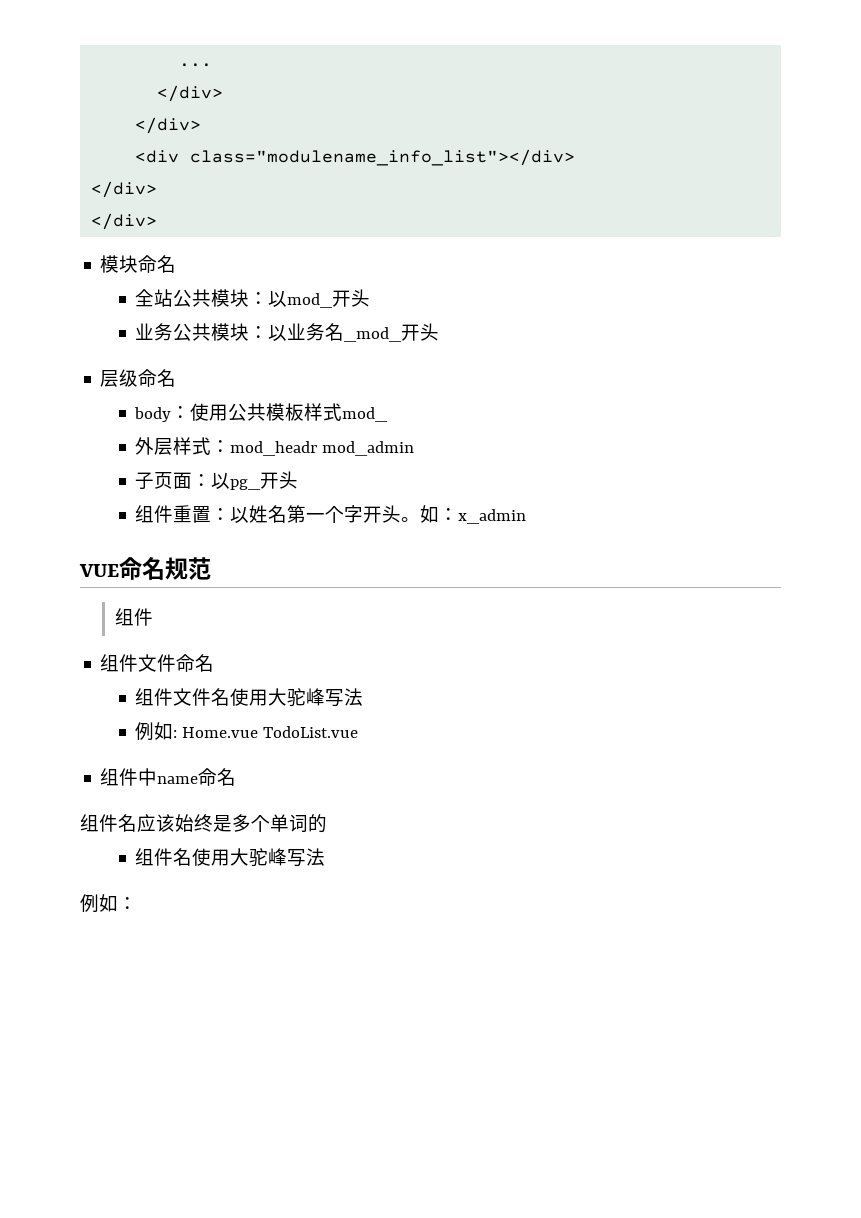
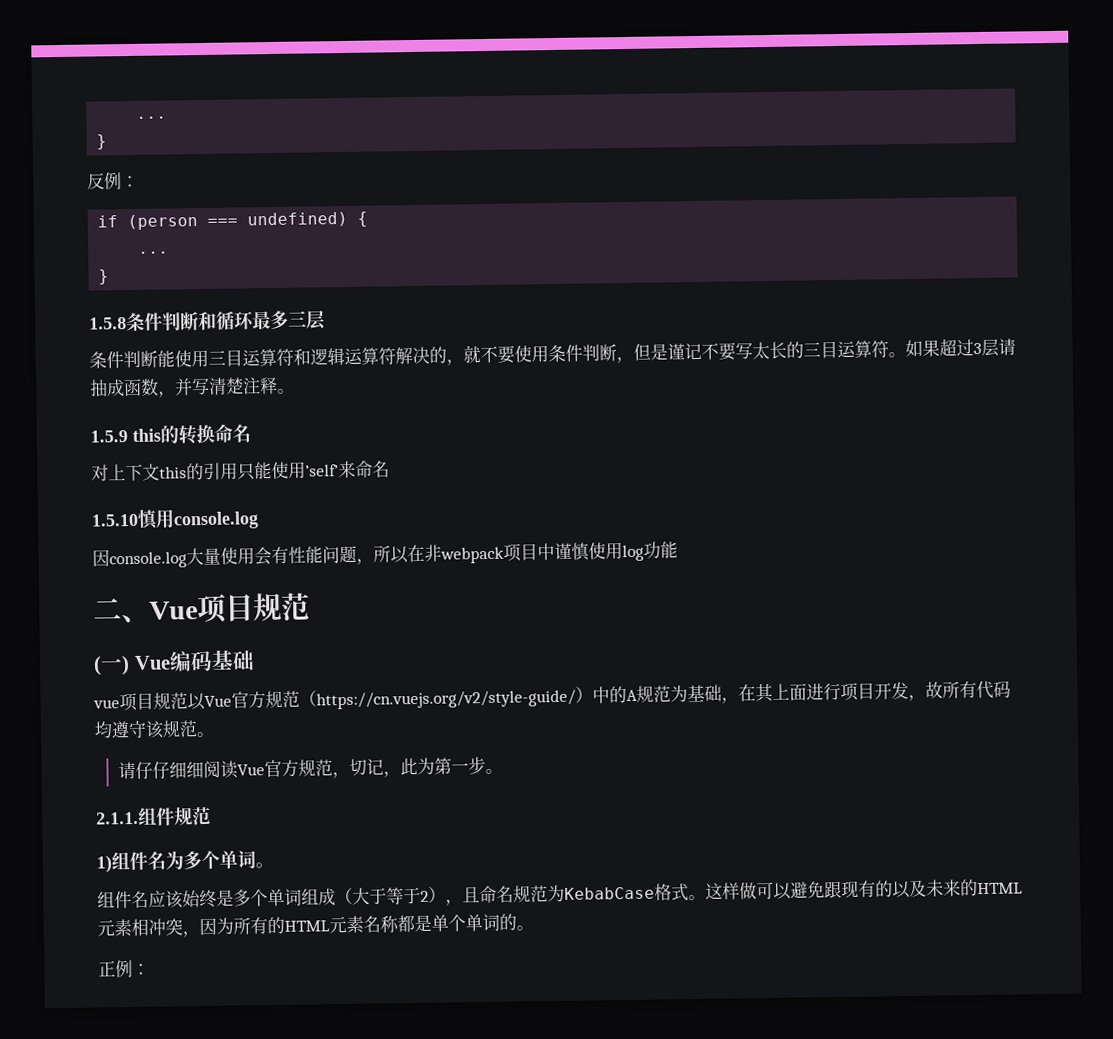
[179,63,213,67] [157,85,224,102] [135,117,202,134] [135,149,576,166] [91,181,158,198] [91,213,158,230] [100,255,177,273] [135,289,371,308] [135,323,440,342] [100,369,177,387] [134,403,389,422] [135,437,415,456] [135,471,299,490] [135,505,527,524] [79,557,211,580] [114,608,153,626] [100,654,215,672] [135,688,364,707] [135,722,359,741] [100,768,237,786] ... // </div> // </div> // <div class="modulename_info_list"></div> // </div> // </div> // 模块命名 // 全站公共模块：以mod_开头 // 业务公共模块：以业务名_mod_开头 // 层级命名 // body：使用公共模板样式mod_ // 外层样式：mod_headr mod_admin // 子页面：以pg_开头 // 组件重置：以姓名第一个字开头。如：x_admin // VUE命名规范 // 组件 // 组件文件命名 // 组件文件名使用大驼峰写法 // 例如: Home.vue TodoList.vue // 组件中name命名 -> [136,116,168,119] [96,134,108,150] [87,172,139,190] [97,211,369,231] [138,251,170,254] [98,269,110,285] [89,310,326,332] [89,338,1016,369] [89,376,295,398] [90,423,251,445] [91,460,390,482] [91,509,259,530] [92,541,678,569] [93,592,310,624] [93,649,255,676] [93,680,1011,712] [94,720,215,739] [117,756,503,780] [96,806,211,826] [96,850,274,873] ... // } // 反例： // if (person === undefined) { // ... // } // 1.5.8条件判断和循环最多三层 // 条件判断能使用三目运算符和逻辑运算符解决的，就不要使用条件判断，但是谨记不要写太长的三目运算符。如果超过3层请抽成函数，并写清楚注释。 // 1.5.9 this的转换命名 // 对上下文this的引用只能使用’self’来命名 // 1.5.10慎用console.log // 因console.log大量使用会有性能问题，所以在非webpack项目中谨慎使用log功能 // 二、Vue项目规范 // (一) Vue编码基础 // vue项目规范以Vue官方规范（https://cn.vuejs.org/v2/style-guide/）中的A规范为基础，在其上面进行项目开发，故所有代码均遵守该规范。 // 请仔仔细细阅读Vue官方规范，切记，此为第一步。 // 2.1.1.组件规范 // 1)组件名为多个单词。
[308,814,327,833] [135,848,326,867] [80,894,118,913] 的 // 组件名使用大驼峰写法 // 例如 -> [301,879,1023,906] [97,913,534,938] [98,960,133,978] 组成（大于等于2），且命名规范为KebabCase格式。这样做可以避免跟现有的以及未来的HTML元素相冲突，因为所有的HTML元素名称都是单个单词的。 // 正例

